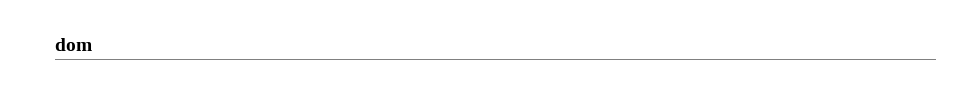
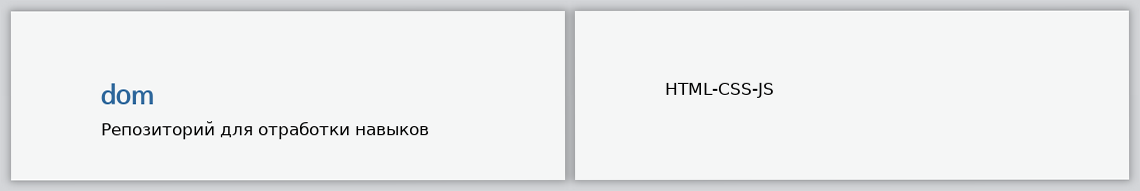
(92, 44) none -> [101,121,430,140] [664,82,775,98] // Репозиторий для отработки навыков HTML-CSS-JS

